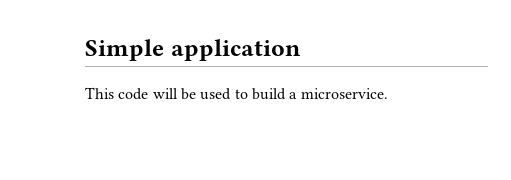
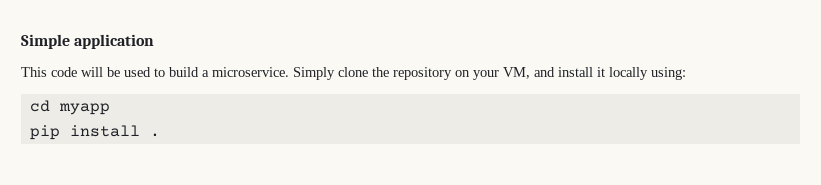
(388, 93) none -> [293,67,686,80] [29,100,110,115] [29,125,160,140] Simply clone the repository on your VM, and install it locally using: // cd myapp // pip install .

